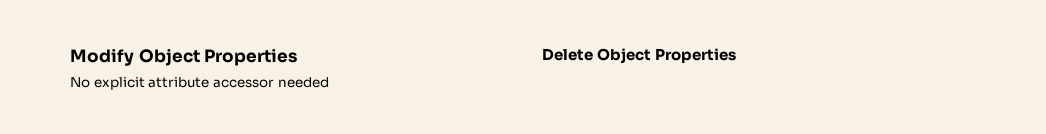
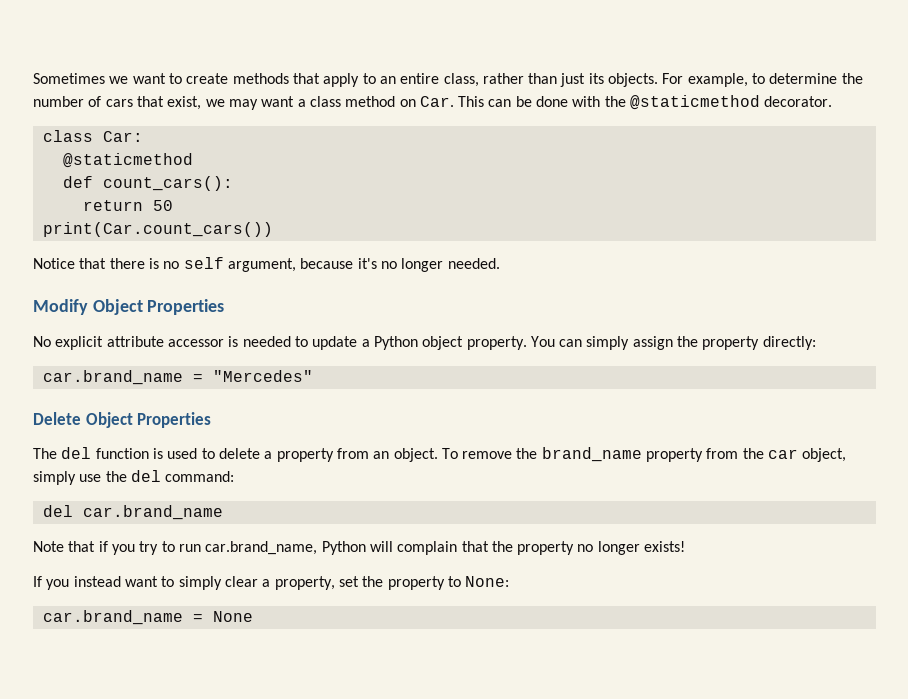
(70, 57) none -> [33,73,863,87] [33,95,833,110] [42,130,143,142] [62,153,193,168] [62,176,233,191] [82,200,173,211] [42,222,273,237] [33,257,500,272] Sometimes we want to create methods that apply to an entire class, rather than just its objects. For example, to determine the number of cars that exist, we may want a class method on Car. This can be done with the @staticmethod decorator. // class Car: // @staticmethod // def count_cars(): // return 50 // print(Car.count_cars()) // Notice that there is no self argument, because it's no longer needed. //
(274, 83) none -> [228,336,239,347] is
[542,48,737,64] // Delete Object Properties -> [294,336,816,350] [42,370,313,385] [33,412,212,428] [33,447,847,462] [33,470,235,485] [42,505,223,520] [33,541,686,555] [33,576,510,590] [42,610,253,625] to update a Python object property. You can simply assign the property directly: // car.brand_name = "Mercedes" // Delete Object Properties // The del function is used to delete a property from an object. To remove the brand_name property from the car object, simply use the del command: // del car.brand_name // Note that if you try to run car.brand_name, Python will complain that the property no longer exists! // If you instead want to simply clear a property, set the property to None: // car.brand_name = None

